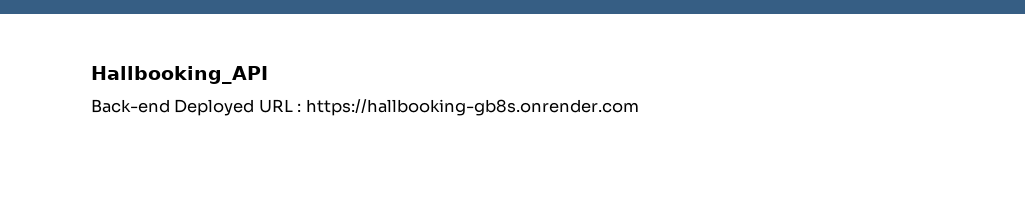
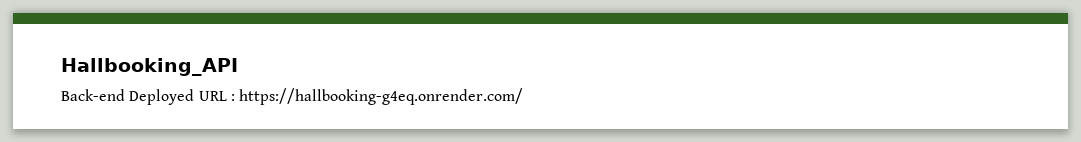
[305,99,639,116] https://hallbooking-gb8s.onrender.com -> [239,88,524,105] https://hallbooking-g4eq.onrender.com/

